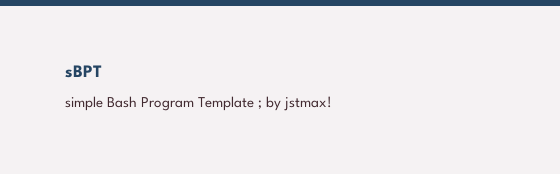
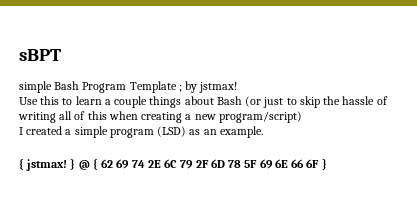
(333, 103) none -> [19,96,388,108] [18,111,302,123] [19,126,263,138] [19,158,327,171] // Use this to learn a couple things about Bash (or just to skip the hassle of writing all of this when creating a new program/script) // I created a simple program (LSD) as an example. // { jstmax! } @ { 62 69 74 2E 6C 79 2F 6D 78 5F 69 6E 66 6F }

